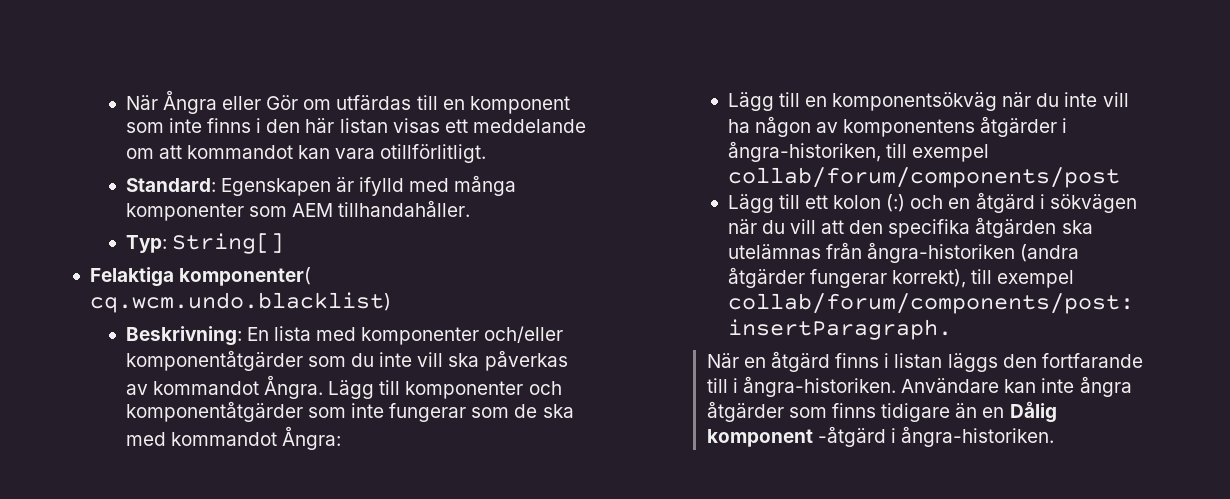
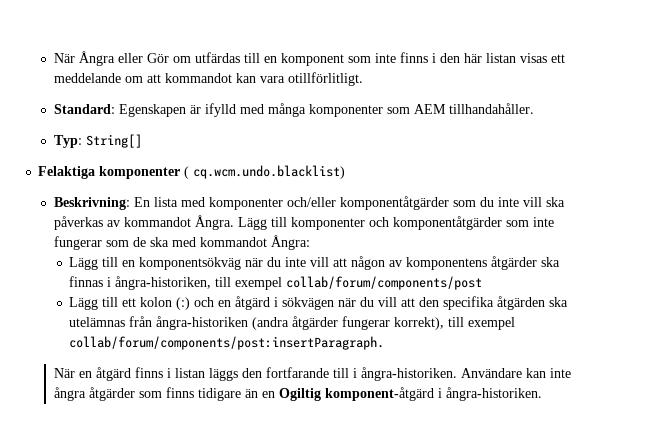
[179,267,312,286] komponenter( -> [99,166,190,179] komponenter (
[727,119,750,133] ha -> [333,258,348,267] att
(1058, 126) none -> [541,257,561,267] [69,276,104,287] ska finnas
[1009,401,1057,423] [706,426,886,447] Dålig komponent -åtgärd -> [278,387,434,401] Ogiltig komponent-åtgärd

